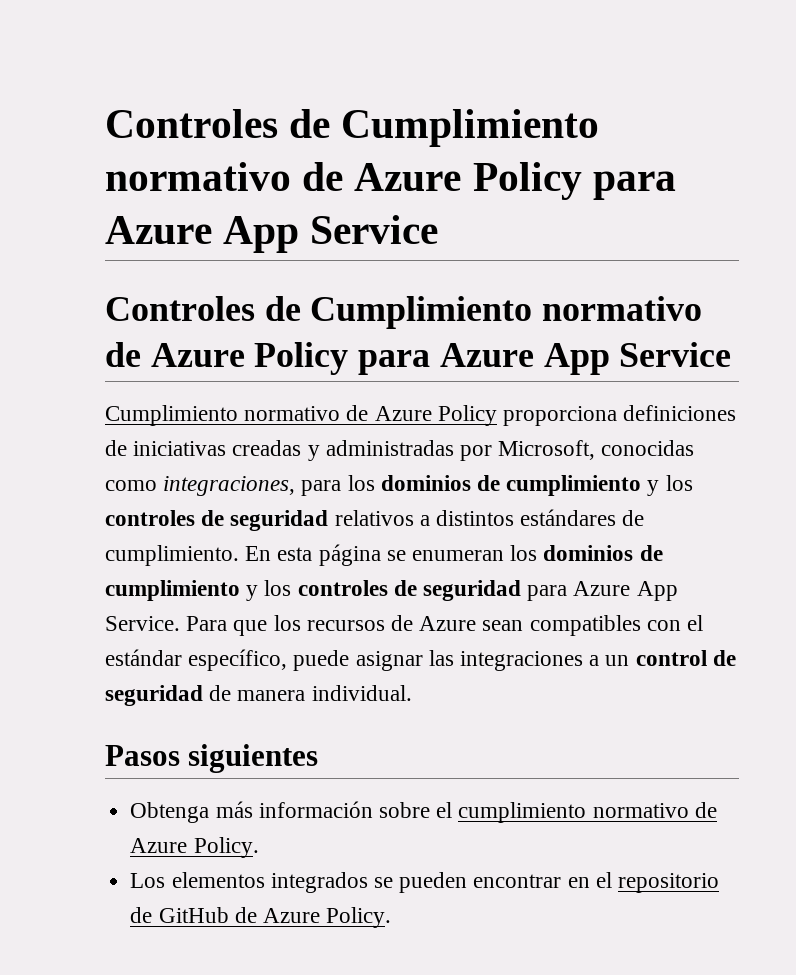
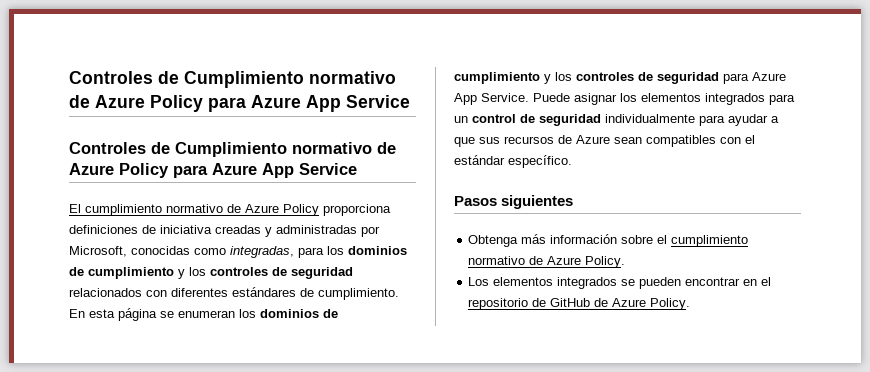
[105,405,238,426] Cumplimiento -> [69,204,162,216] El cumplimiento
[133,441,227,456] iniciativas -> [160,225,212,234] iniciativa
[163,476,296,496] integraciones, -> [230,246,294,258] integradas,
[334,510,515,526] relativos a distintos -> [69,288,228,297] relacionados con diferentes
[186,615,301,636] Para que los -> [533,93,795,105] [454,114,779,126] [454,137,500,147] Puede asignar los elementos integrados para un control de seguridad individualmente para ayudar a que sus
[188,649,736,671] [105,685,412,706] específico, puede asignar las integraciones a un control de seguridad de manera individual. -> [508,155,572,168] específico.

